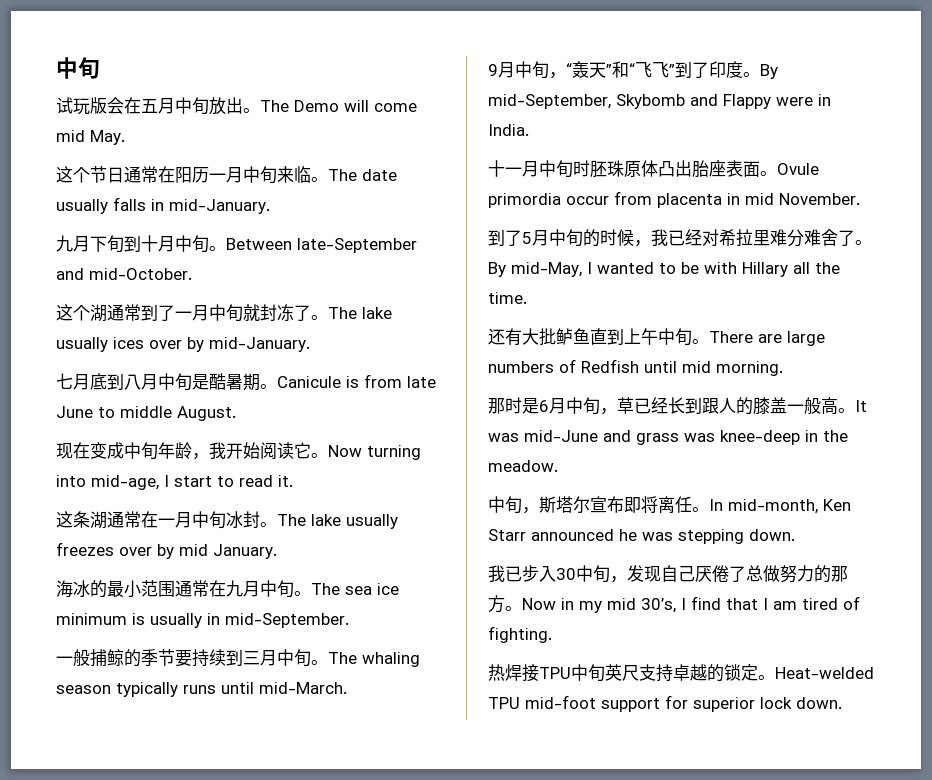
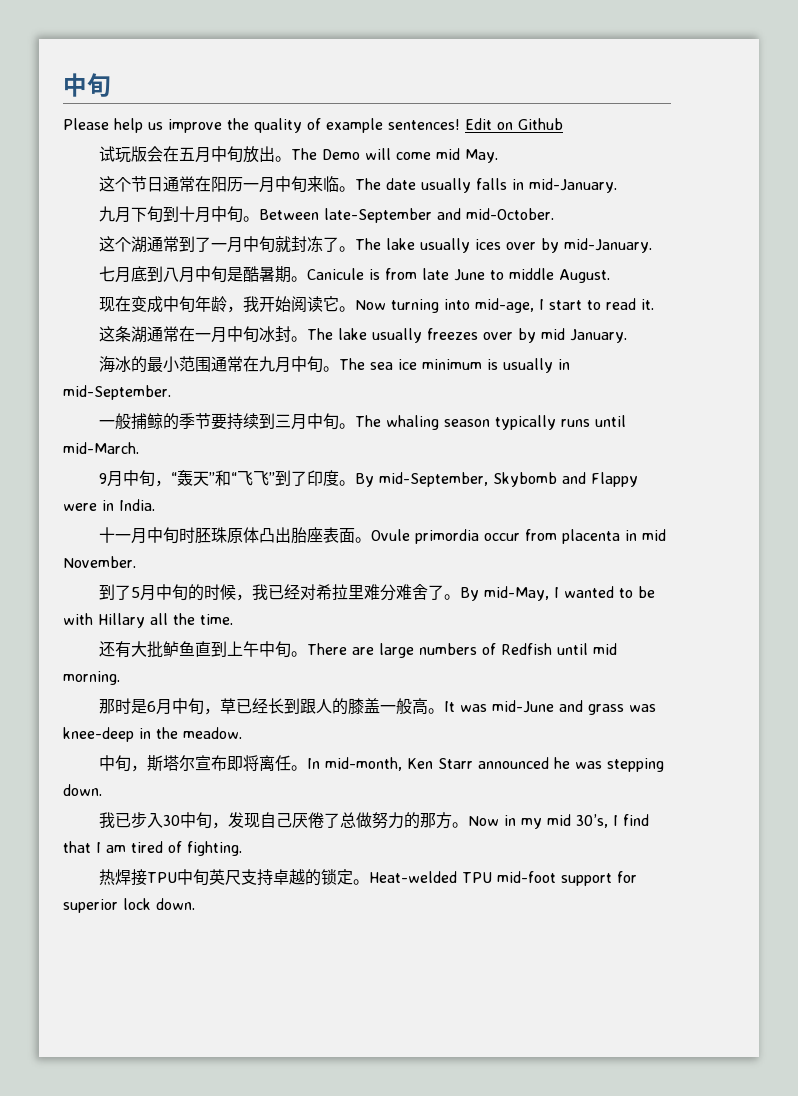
[56,57,100,79] 中旬 -> [63,73,111,97] [63,118,563,133] 中旬 // Please help us improve the quality of example sentences! Edit on Github

